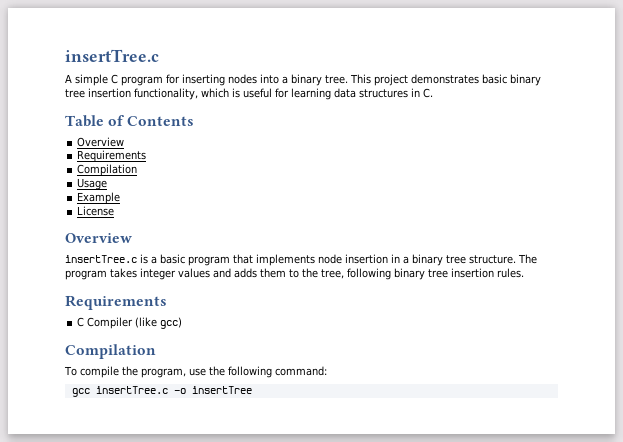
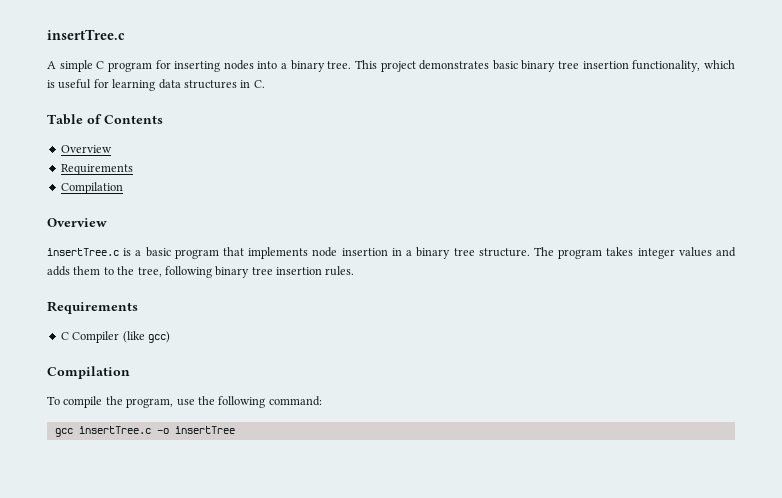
[77,178,108,190] [77,192,121,204] [77,206,115,216] // Usage // Example // License -> (123, 188) none

